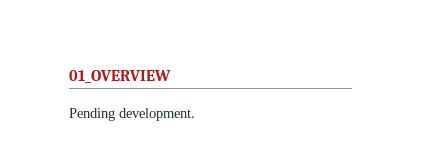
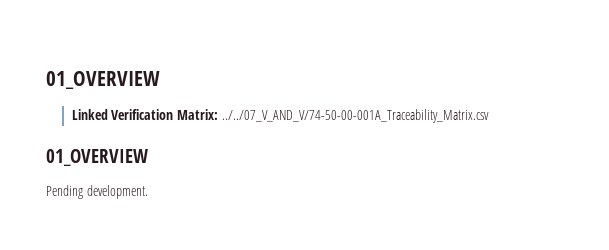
[69,70,171,83] 01_OVERVIEW -> [46,71,160,89] [71,109,489,123] [46,149,148,166] 01_OVERVIEW // Linked Verification Matrix: ../../07_V_AND_V/74-50-00-001A_Traceability_Matrix.csv // 01_OVERVIEW

